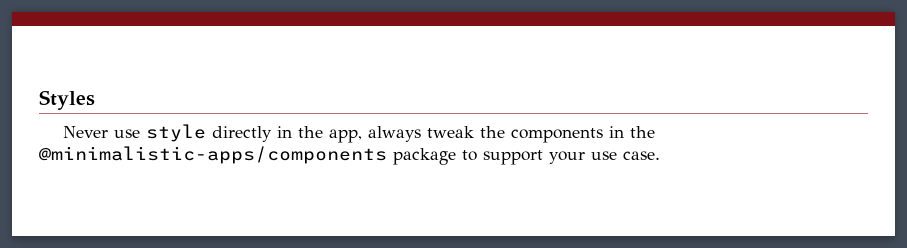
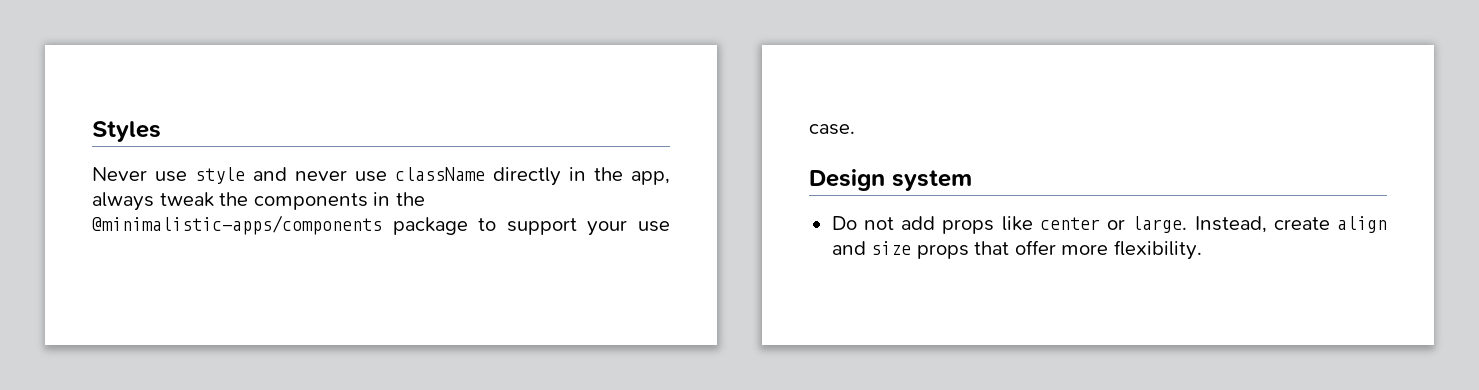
(207, 133) none -> [253,167,485,182] and never use className
(660, 155) none -> [809,169,972,191] [831,216,1387,234] [831,240,1202,260] // Design system // Do not add props like center or large. Instead, create align and size props that offer more flexibility.

